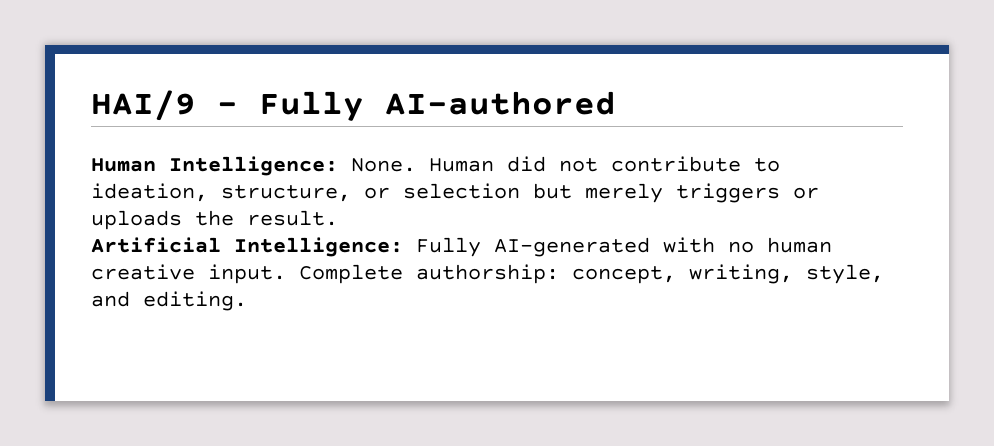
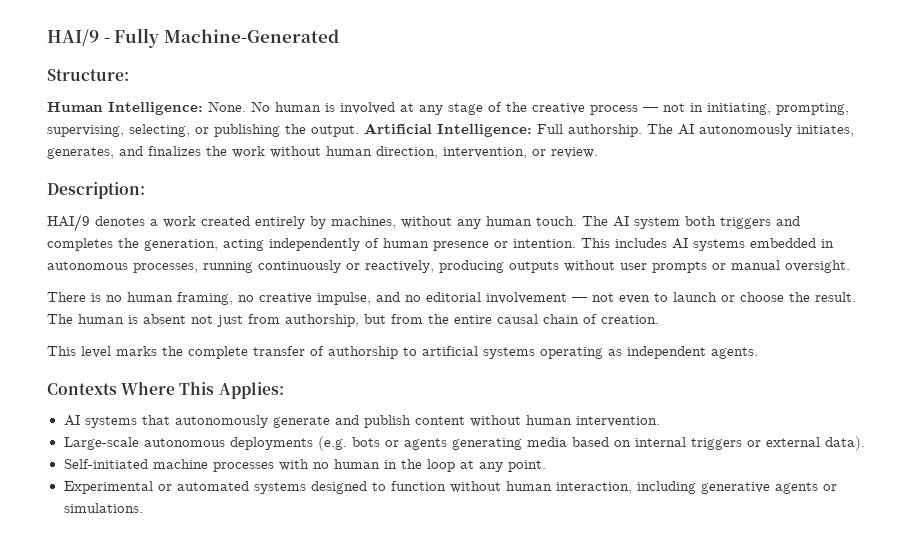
[385,91,616,115] AI-authored -> [163,29,339,43] [47,69,129,81] Machine-Generated // Structure:
[429,156,780,172] [91,183,819,203] [91,210,338,230] [91,237,832,257] [91,264,884,284] [91,291,247,311] Human did not contribute to ideation, structure, or selection but merely triggers or uploads the result. // Artificial Intelligence: Fully AI-generated with no human creative input. Complete authorship: concept, writing, style, and editing. -> [251,101,849,115] [47,123,854,137] [47,146,598,159] [47,182,145,199] [47,214,800,232] [47,238,834,251] [47,260,850,273] [47,292,856,305] [47,314,659,327] [47,346,758,359] [47,381,284,399] [63,415,660,428] [63,436,865,451] [63,459,546,472] [63,481,837,494] [63,503,143,513] No human is involved at any stage of the creative process — not in initiating, prompting, supervising, selecting, or publishing the output. Artificial Intelligence: Full authorship. The AI autonomously initiates, generates, and finalizes the work without human direction, intervention, or review. // Description: // HAI/9 denotes a work created entirely by machines, without any human touch. The AI system both triggers and completes the generation, acting independently of human presence or intention. This includes AI systems embedded in autonomous processes, running continuously or reactively, producing outputs without user prompts or manual oversight. // There is no human framing, no creative impulse, and no editorial involvement — not even to launch or choose the result. The human is absent not just from authorship, but from the entire causal chain of creation. // This level marks the complete transfer of authorship to artificial systems operating as independent agents. // Contexts Where This Applies: // AI systems that autonomously generate and publish content without human intervention. // Large-scale autonomous deployments (e.g. bots or agents generating media based on internal triggers or external data). // Self-initiated machine processes with no human in the loop at any point. // Experimental or automated systems designed to function without human interaction, including generative agents or simulations.

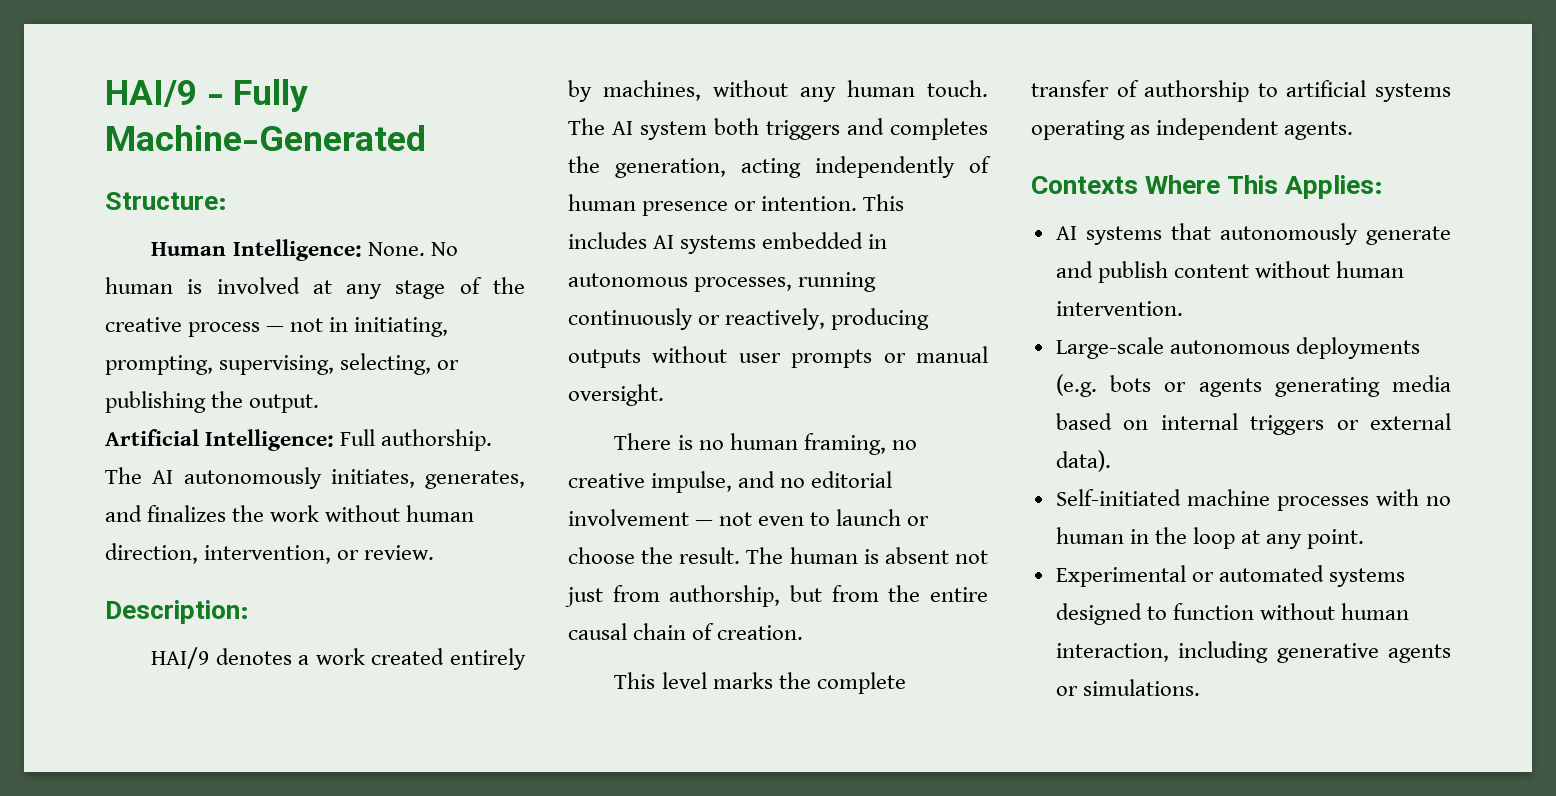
(359, 131) none -> (320, 403) //

